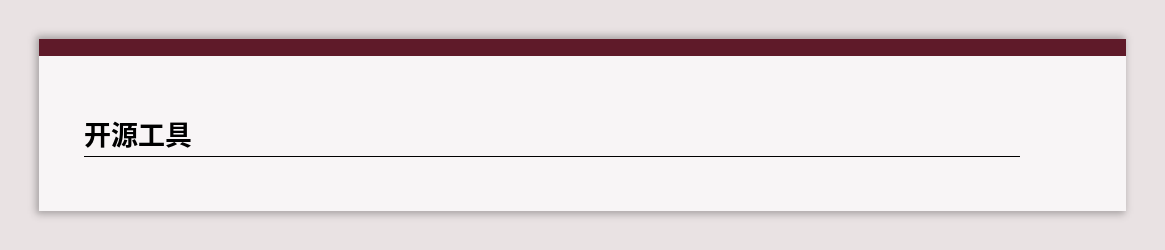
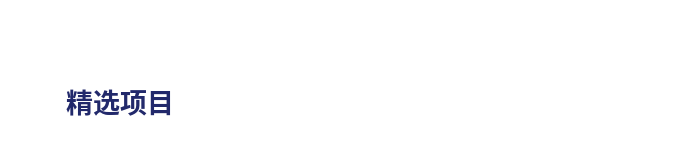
[84,121,192,148] 开源工具 -> [66,89,174,116] 精选项目

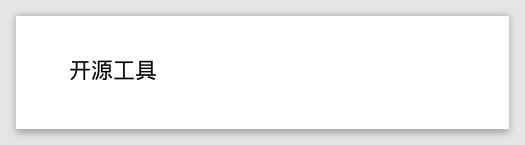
[66,89,174,116] 精选项目 -> [69,60,157,81] 开源工具

